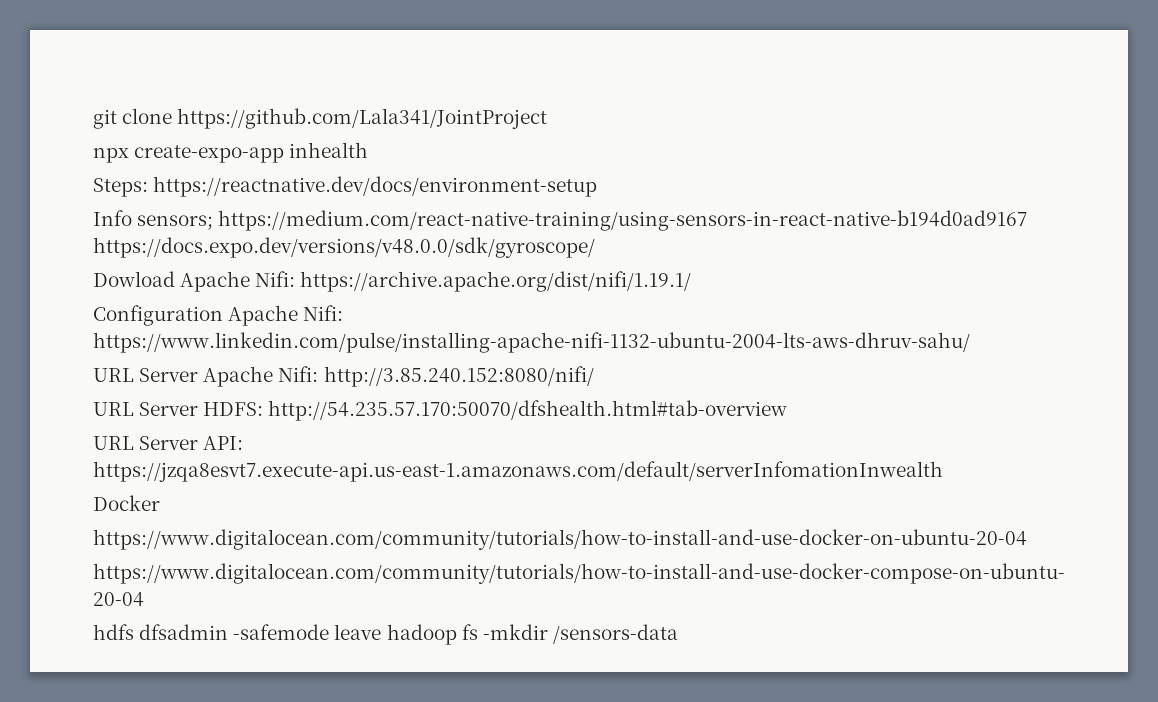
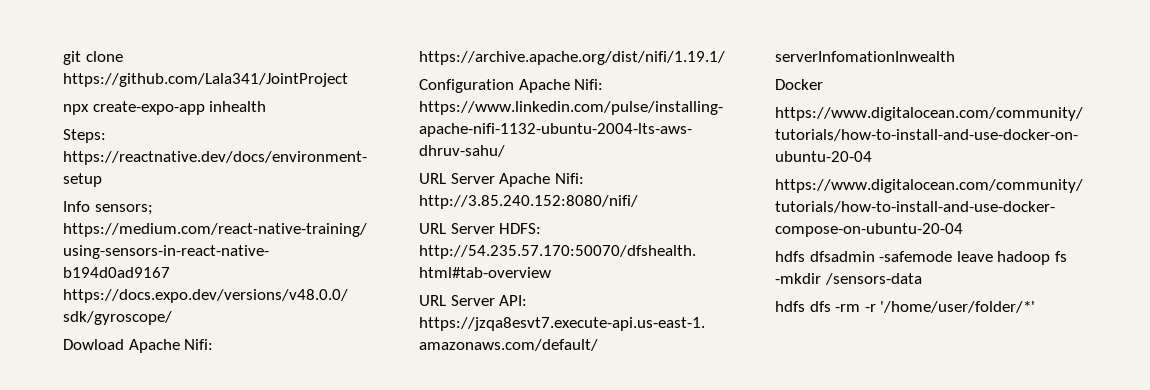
(678, 634) none -> [775,301,1036,313] // hdfs dfs -rm -r '/home/user/folder/*'

